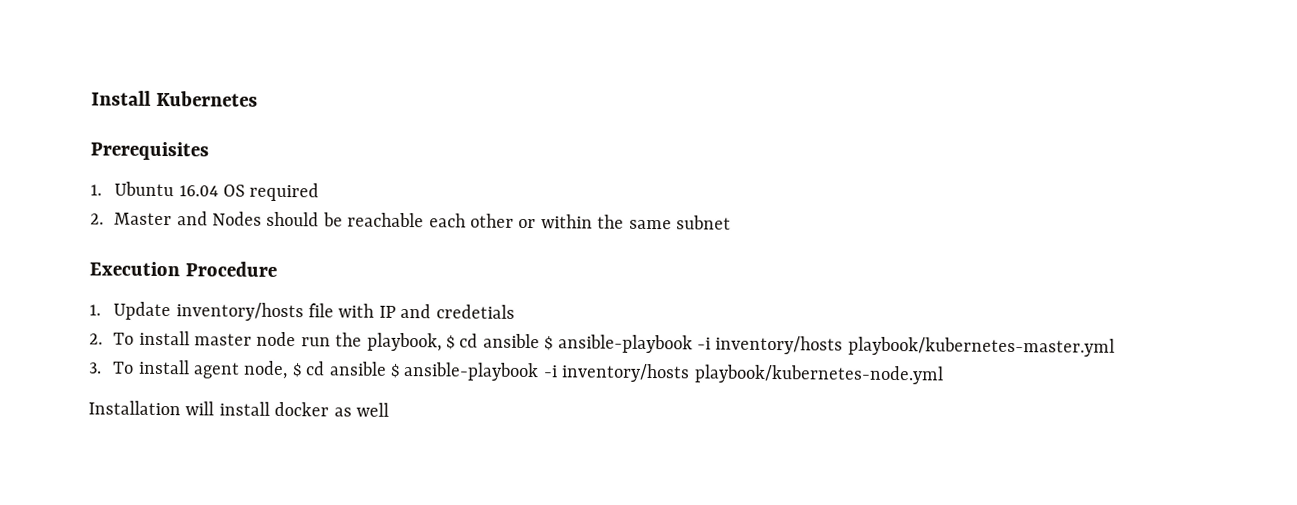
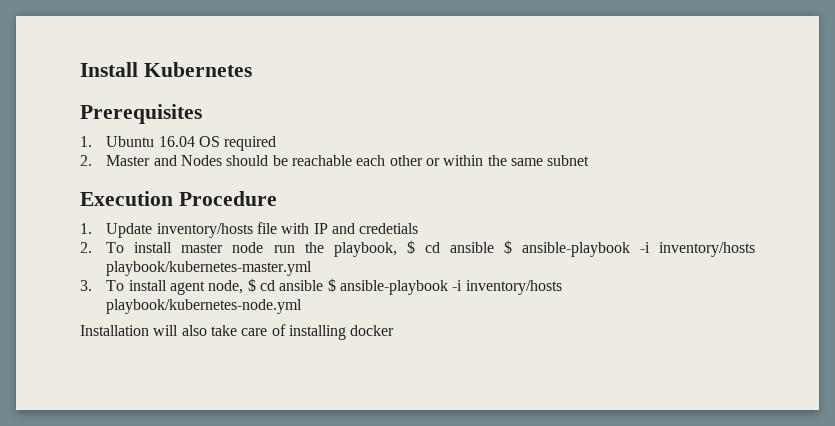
[218,401,389,417] install docker as well -> [181,324,395,340] also take care of installing docker

